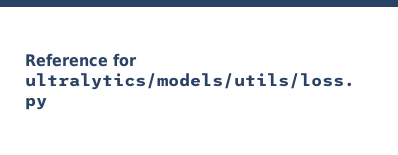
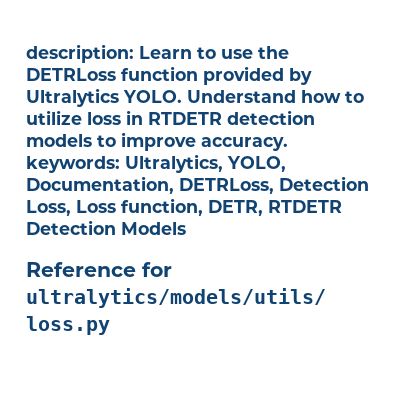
(25, 60) none -> [26,44,289,63] [26,66,312,85] [26,88,364,107] [26,110,315,125] [26,132,288,151] [26,154,286,173] [26,176,369,194] [26,198,342,216] [26,220,186,235] description: Learn to use the DETRLoss function provided by Ultralytics YOLO. Understand how to utilize loss in RTDETR detection models to improve accuracy. keywords: Ultralytics, YOLO, Documentation, DETRLoss, Detection Loss, Loss function, DETR, RTDETR Detection Models //

